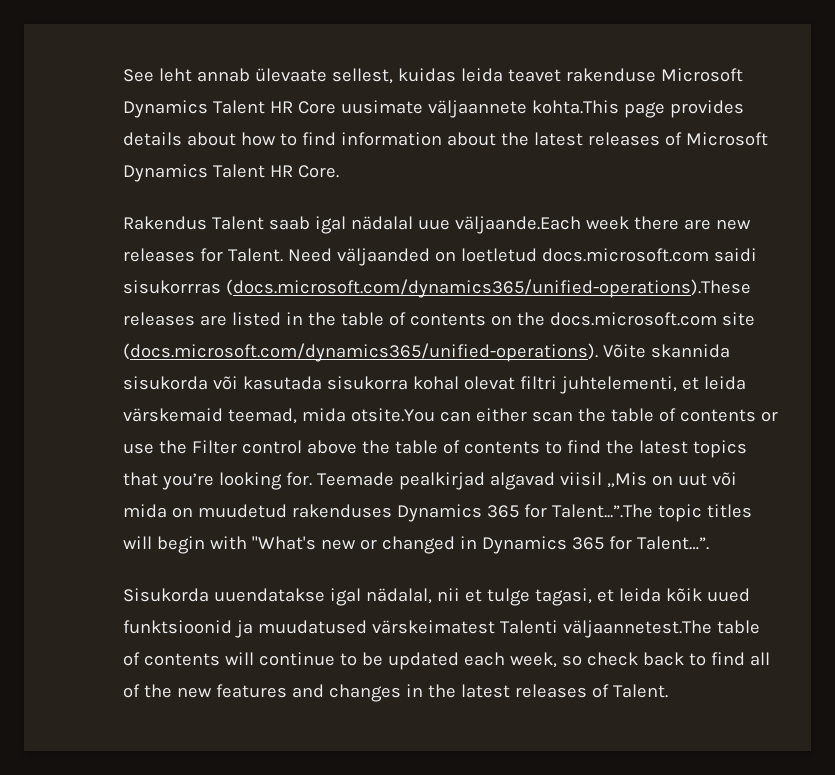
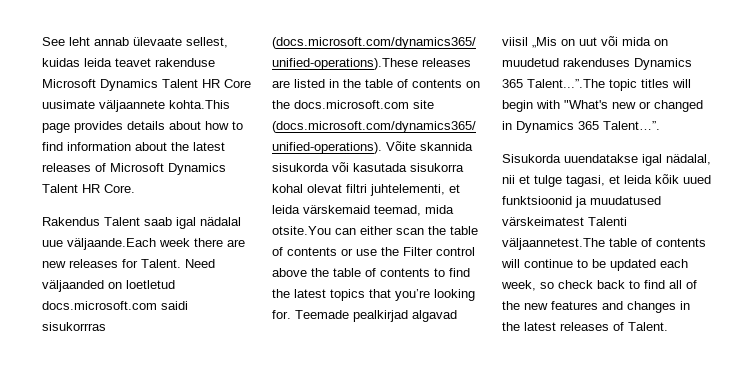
[523,504,547,518] for -> (523, 83) none
[608,536,632,550] for -> (599, 125) none

